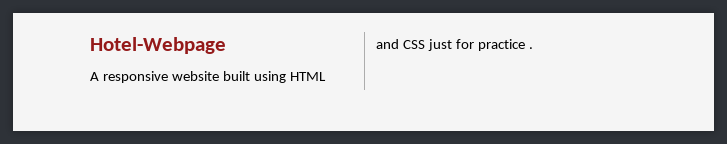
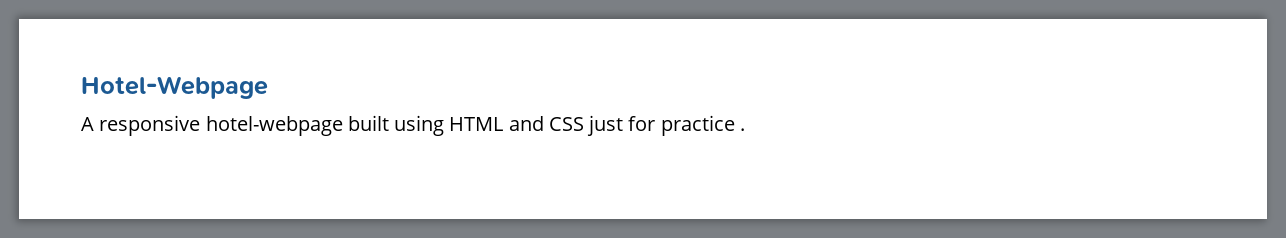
[171,71,219,81] website -> [205,116,343,136] hotel-webpage

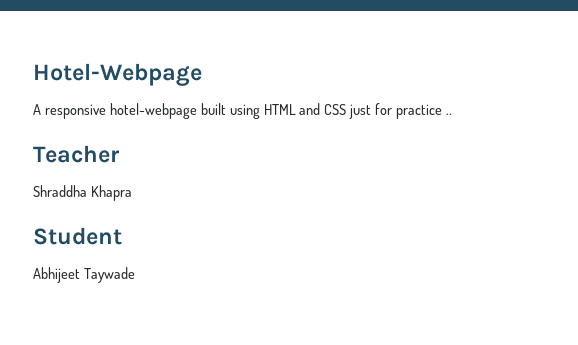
[739,128,745,131] . -> [446,113,453,115] [33,145,120,163] [33,185,132,201] [33,227,122,245] [33,267,135,283] .. // Teacher // Shraddha Khapra // Student // Abhijeet Taywade

